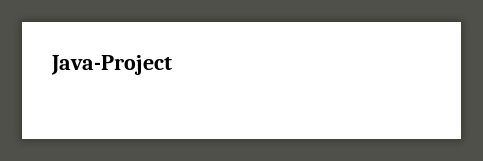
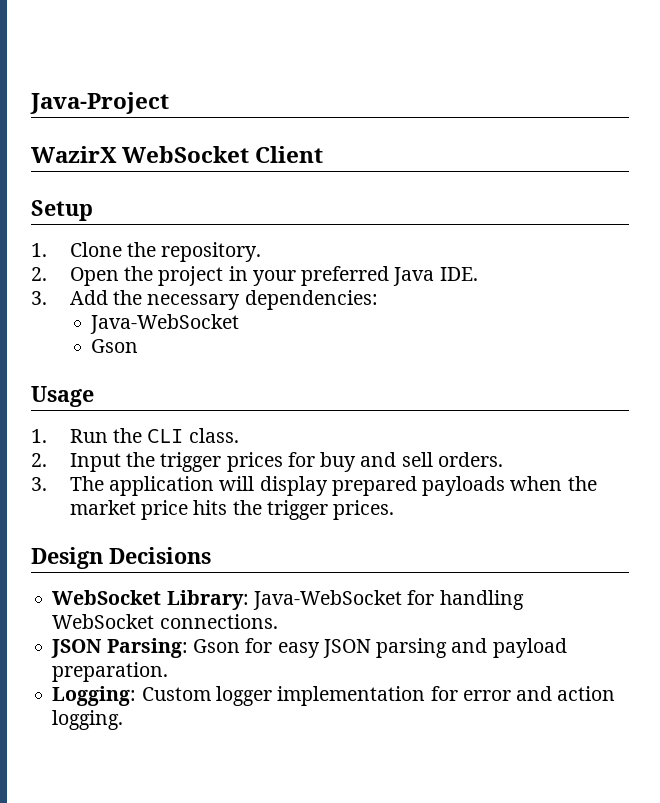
(172, 65) none -> [31,146,324,163] [31,200,93,221] [31,242,262,262] [31,266,478,286] [31,290,378,310] [90,314,240,334] [91,339,139,353] [31,386,94,407] [31,428,239,443] [31,452,503,472] [31,476,597,496] [69,500,395,520] [31,547,211,569] [52,590,524,610] [52,614,278,629] [51,638,567,658] [52,662,169,682] [52,686,616,706] [52,710,124,730] // WazirX WebSocket Client // Setup // 1. Clone the repository. // 2. Open the project in your preferred Java IDE. // 3. Add the necessary dependencies: // Java-WebSocket // Gson // Usage // 1. Run the CLI class. // 2. Input the trigger prices for buy and sell orders. // 3. The application will display prepared payloads when the market price hits the trigger prices. // Design Decisions // WebSocket Library: Java-WebSocket for handling WebSocket connections. // JSON Parsing: Gson for easy JSON parsing and payload preparation. // Logging: Custom logger implementation for error and action logging.

